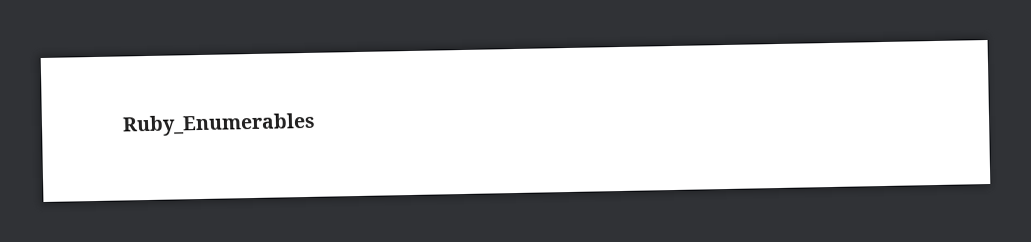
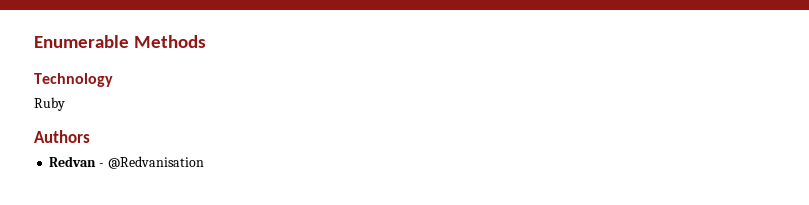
[122,112,316,137] Ruby_Enumerables -> [34,35,206,48] [34,73,113,87] [34,97,65,111] [34,130,90,143] [49,156,204,169] Enumerable Methods // Technology // Ruby // Authors // Redvan - @Redvanisation

